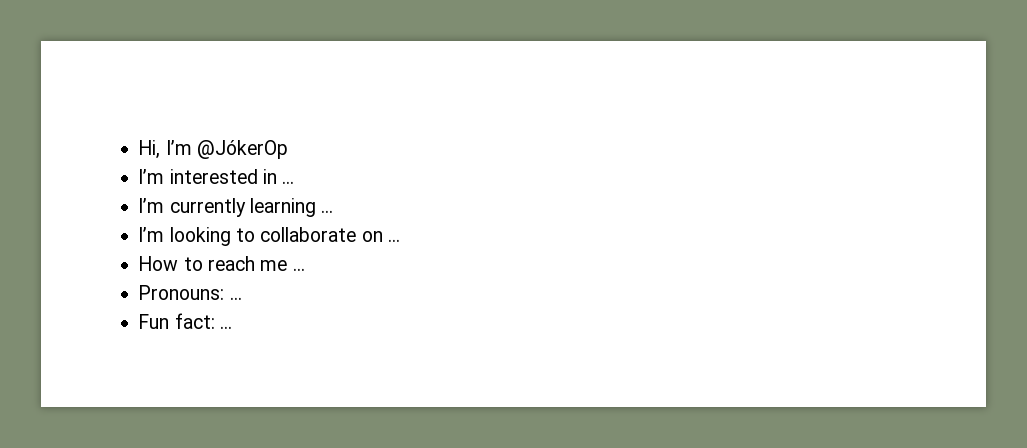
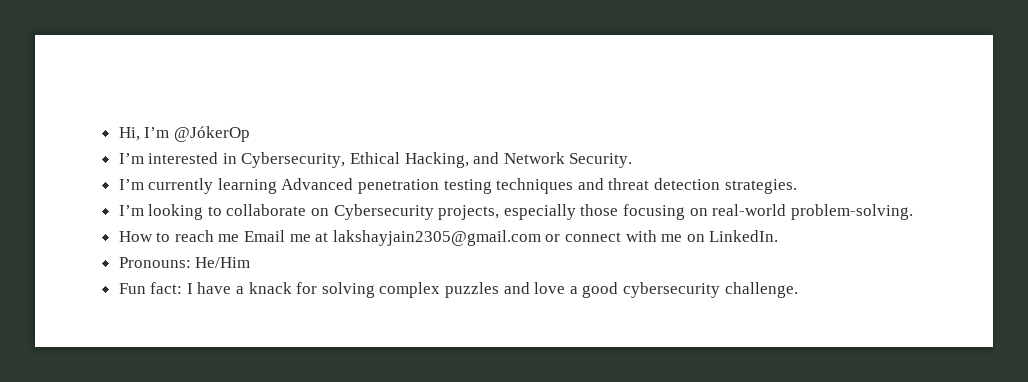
[282,181,295,184] [138,198,334,217] ... // I’m currently learning ... -> [241,152,633,168] [118,178,797,194] Cybersecurity, Ethical Hacking, and Network Security. // I’m currently learning Advanced penetration testing techniques and threat detection strategies.
[387,239,400,242] [138,256,305,271] ... // How to reach me ... -> [333,204,913,220] [118,230,779,246] Cybersecurity projects, especially those focusing on real-world problem-solving. // How to reach me Email me at lakshayjain2305@gmail.com or connect with me on LinkedIn.
[229,297,242,300] ... -> [195,257,251,268] He/Him
[219,326,232,329] ... -> [186,282,798,298] I have a knack for solving complex puzzles and love a good cybersecurity challenge.

